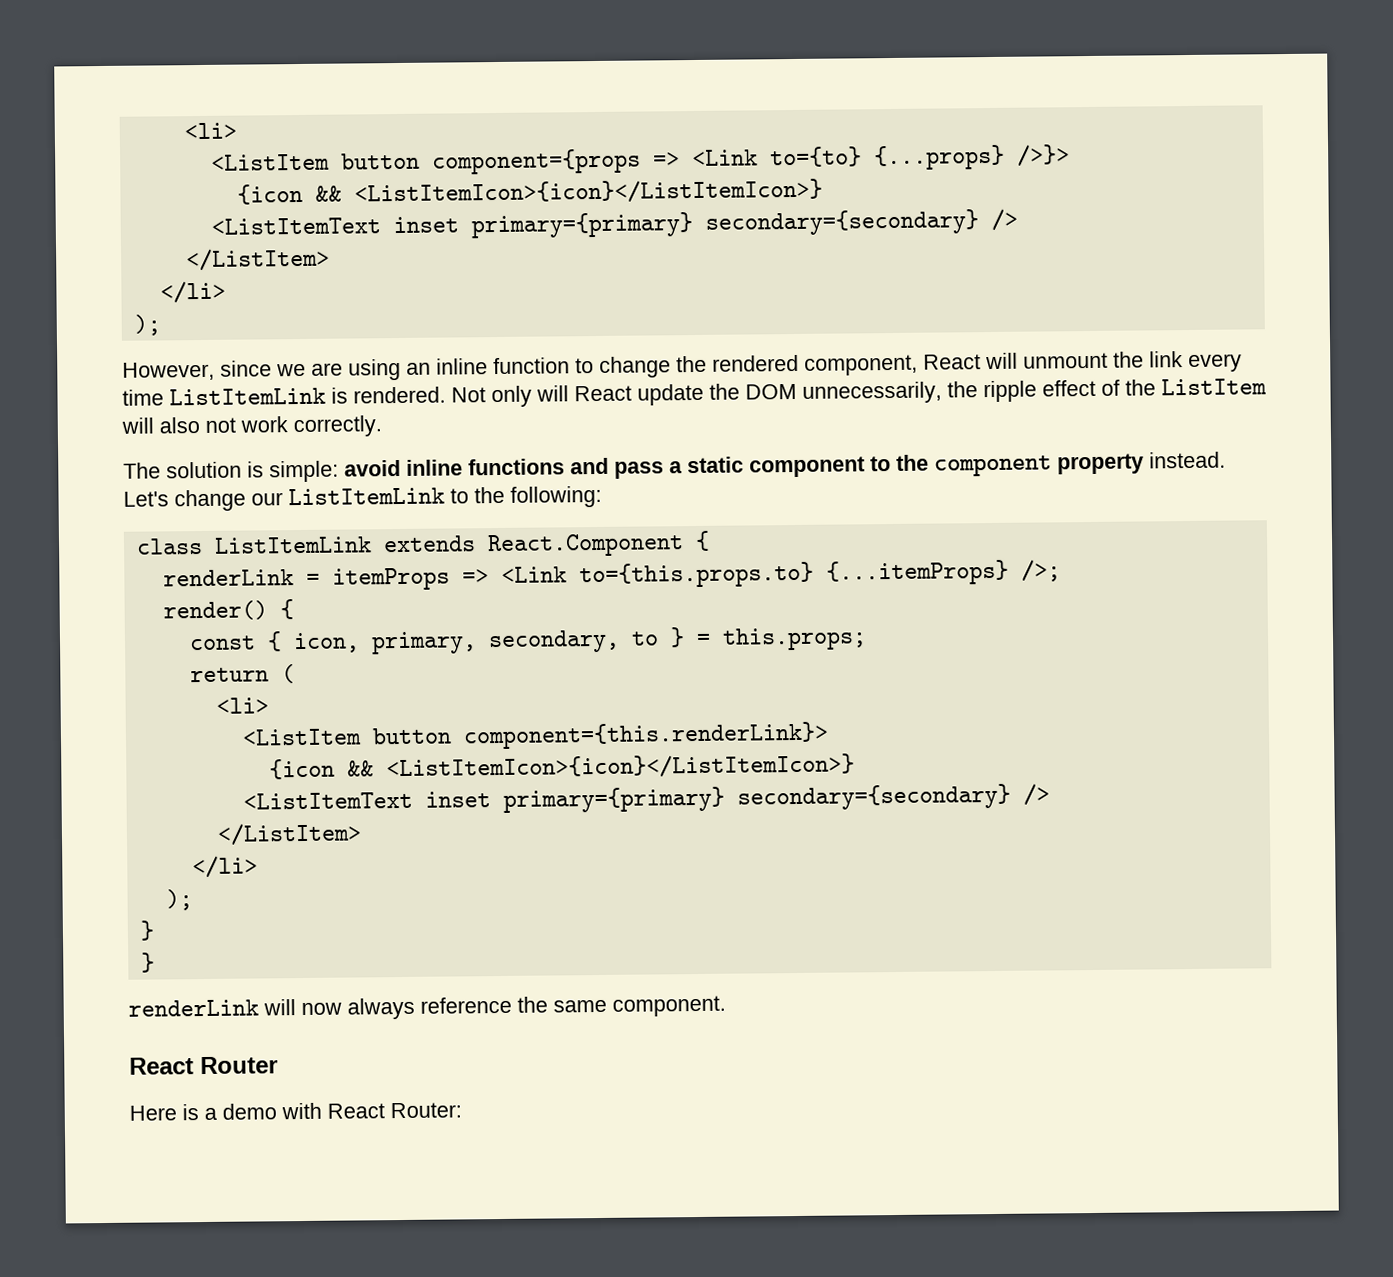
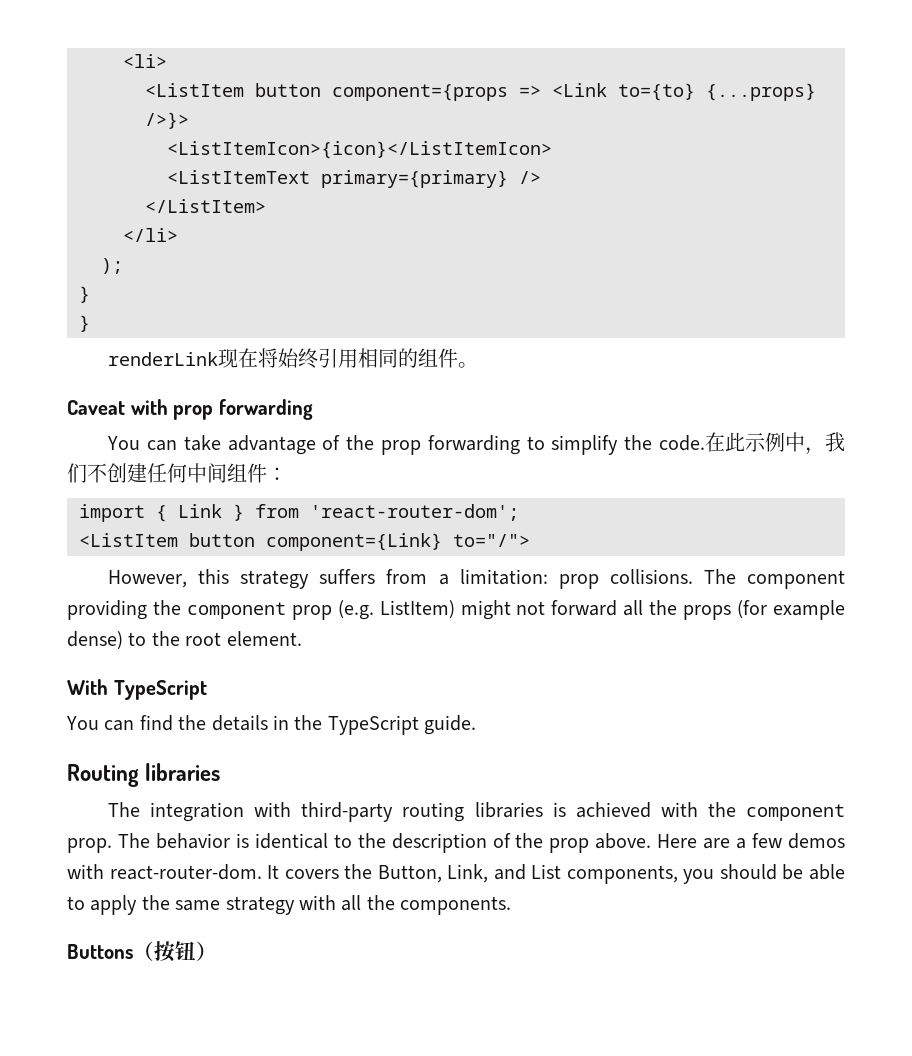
[236,178,823,206] [210,208,1018,239] [185,247,330,272] [159,280,226,304] [133,314,161,336] [122,351,1242,381] [122,378,1267,408] [121,415,382,438] [123,451,1226,483] [123,485,602,512] [135,530,710,558] [162,559,1061,591] [162,599,294,621] [188,627,867,655] [189,664,295,684] [215,697,269,714] [241,721,829,750] [268,753,855,781] [242,783,1011,813] {icon && <ListItemIcon>{icon}</ListItemIcon>} // <ListItemText inset primary={primary} secondary={secondary} /> // </ListItem> // </li> // ); // However, since we are using an inline function to change the rendered component, React will unmount the link every time ListItemLink is rendered. Not only will React update the DOM unnecessarily, the ripple effect of the ListItem will also not work correctly. // The solution is simple: avoid inline functions and pass a static component to the component property instead. Let's change our ListItemLink to the following: // class ListItemLink extends React.Component { // renderLink = itemProps => <Link to={this.props.to} {...itemProps} />; // render() { // const { icon, primary, secondary, to } = this.props; // return ( // <li> // <ListItem button component={this.renderLink}> // {icon && <ListItemIcon>{icon}</ListItemIcon>} // <ListItemText inset primary={primary} secondary={secondary} -> [167,141,552,159] [167,170,508,188] <ListItemIcon>{icon}</ListItemIcon> // <ListItemText primary={primary}
[263,995,726,1020] [129,1056,278,1075] [129,1102,462,1121] will now always reference the same component. // React Router // Here is a demo with React Router: -> [218,348,479,369] [67,399,313,420] [107,432,845,455] [67,463,287,483] [79,504,519,522] [79,533,530,551] [108,569,845,589] [67,600,845,620] [67,631,302,650] [67,679,207,700] [66,715,477,735] [67,763,221,787] [108,802,845,822] [67,833,845,853] [67,864,846,884] [67,895,512,915] [67,941,217,962] 现在将始终引用相同的组件。 // Caveat with prop forwarding // You can take advantage of the prop forwarding to simplify the code.在此示例中，我们不创建任何中间组件： // import { Link } from 'react-router-dom'; // <ListItem button component={Link} to="/"> // However, this strategy suffers from a limitation: prop collisions. The component providing the component prop (e.g. ListItem) might not forward all the props (for example dense) to the root element. // With TypeScript // You can find the details in the TypeScript guide. // Routing libraries // The integration with third-party routing libraries is achieved with the component prop. The behavior is identical to the description of the prop above. Here are a few demos with react-router-dom. It covers the Button, Link, and List components, you should be able to apply the same strategy with all the components. // Buttons（按钮）

